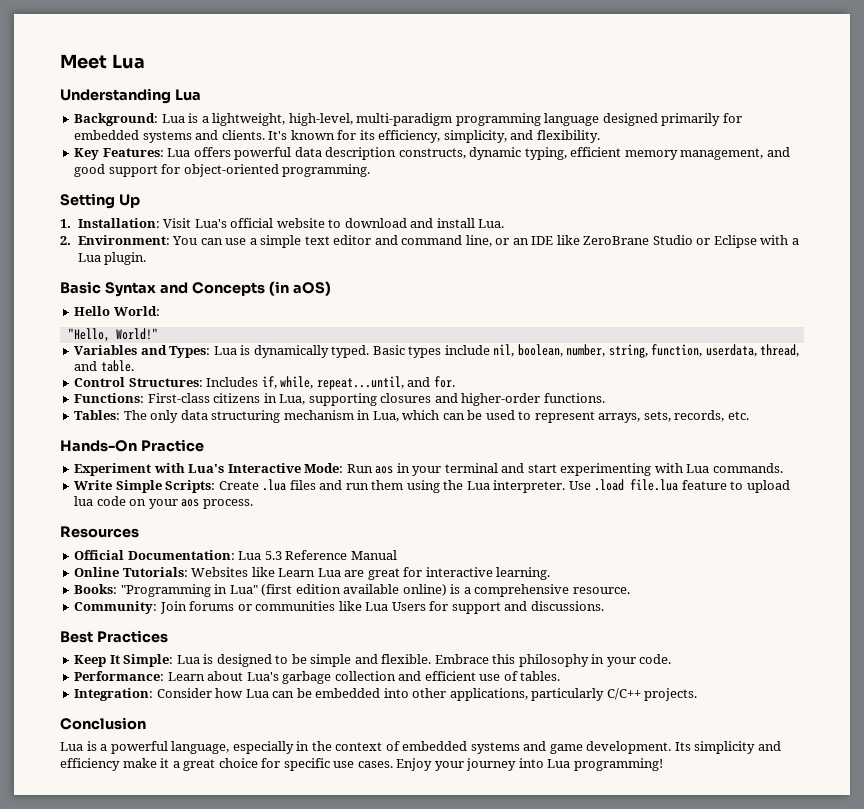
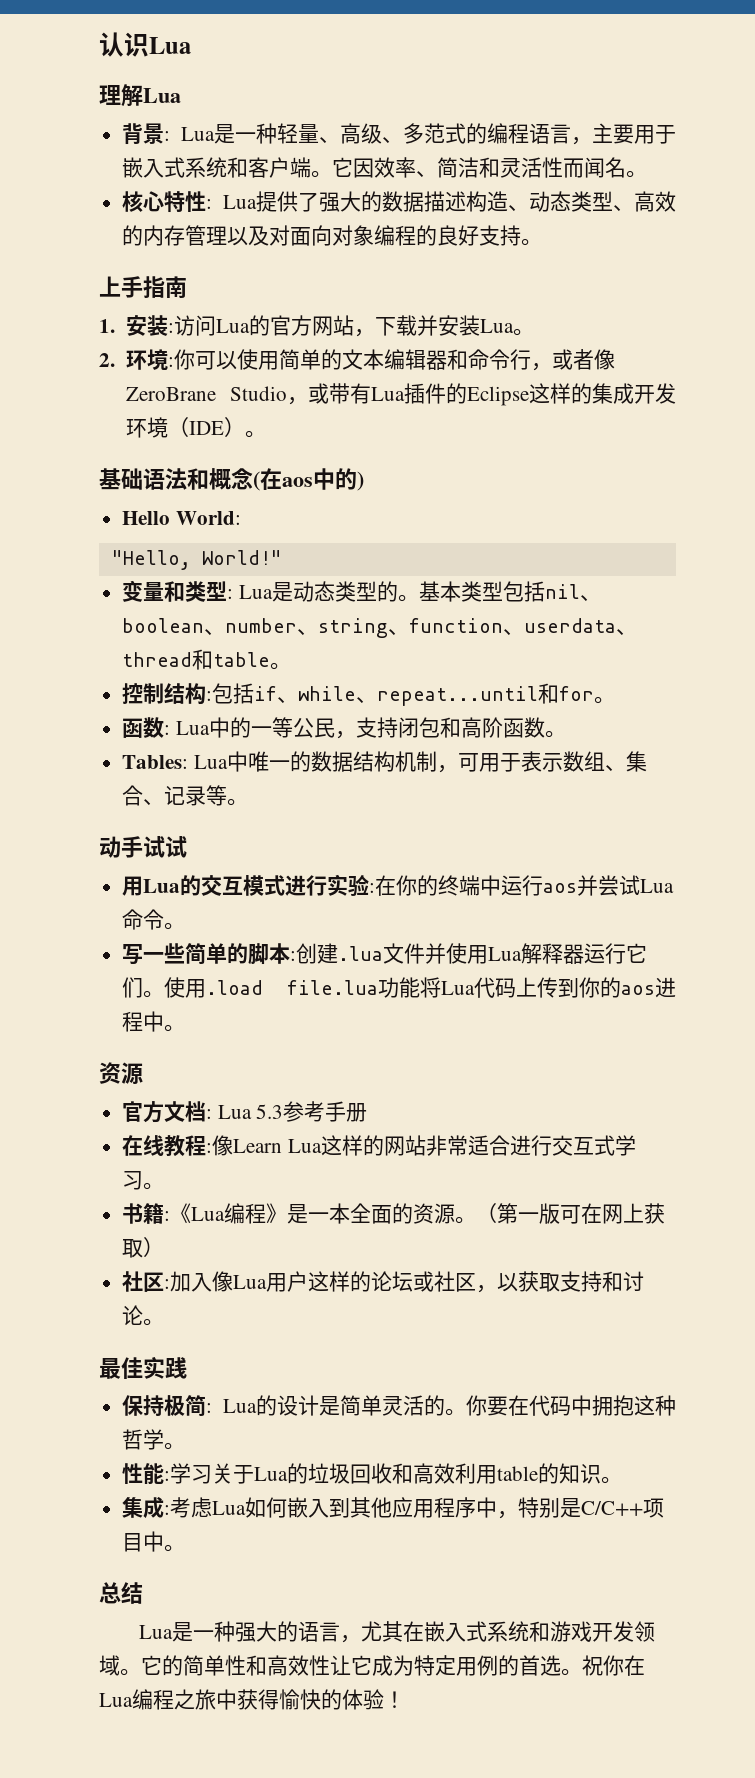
[60,54,145,69] [60,88,201,104] [74,113,742,126] [74,130,600,143] [74,147,790,160] [74,164,371,177] [60,193,140,209] [60,218,505,228] [60,235,799,248] [77,252,147,265] [60,281,331,297] [74,306,160,316] [67,328,158,342] [74,344,800,358] [74,360,134,372] [74,376,455,390] [74,393,605,406] [74,410,749,423] [60,439,204,452] [74,463,783,476] [74,479,790,493] [74,496,253,509] [60,526,139,538] [74,550,397,560] [74,567,551,580] [74,584,630,597] [74,601,604,614] [60,630,168,643] [74,654,672,667] [74,671,561,684] [74,688,698,701] [60,717,146,730] [60,741,781,754] [60,758,663,771] Meet Lua // Understanding Lua // Background: Lua is a lightweight, high-level, multi-paradigm programming language designed primarily for embedded systems and clients. It's known for its efficiency, simplicity, and flexibility. // Key Features: Lua offers powerful data description constructs, dynamic typing, efficient memory management, and good support for object-oriented programming. // Setting Up // 1. Installation: Visit Lua's official website to download and install Lua. // 2. Environment: You can use a simple text editor and command line, or an IDE like ZeroBrane Studio or Eclipse with a Lua plugin. // Basic Syntax and Concepts (in aOS) // Hello World: // "Hello, World!" // Variables and Types: Lua is dynamically typed. Basic types include nil, boolean, number, string, function, userdata, thread, and table. // Control Structures: Includes if, while, repeat...until, and for. // Functions: First-class citizens in Lua, supporting closures and higher-order functions. // Tables: The only data structuring mechanism in Lua, which can be used to represent arrays, sets, records, etc. // Hands-On Practice // Experiment with Lua's Interactive Mode: Run aos in your terminal and start experimenting with Lua commands. // Write Simple Scripts: Create .lua files and run them using the Lua interpreter. Use .load file.lua feature to upload lua code on your aos process. // Resources // Official Documentation: Lua 5.3 Reference Manual // Online Tutorials: Websites like Learn Lua are great for interactive learning. // Books: "Programming in Lua" (first edition available online) is a comprehensive resource. // Community: Join forums or communities like Lua Users for support and discussions. // Best Practices // Keep It Simple: Lua is designed to be simple and flexible. Embrace this philosophy in your code. // Performance: Learn about Lua's garbage collection and efficient use of tables. // Integration: Consider how Lua can be embedded into other applications, particularly C/C++ projects. // Conclusion // Lua is a powerful language, especially in the context of embedded systems and game development. Its simplicity and efficiency make it a great choice for specific use cases. Enjoy your journey into Lua programming! -> [99,32,191,57] [99,84,181,107] [122,123,676,145] [122,157,648,178] [122,191,676,213] [122,225,543,246] [99,276,187,298] [99,315,534,337] [99,349,615,371] [125,383,676,406] [125,417,266,438] [99,468,364,491] [122,511,241,525] [111,550,282,570] [122,580,601,602] [122,618,638,638] [122,649,292,670] [122,683,616,706] [122,717,566,739] [122,751,647,773] [122,785,249,806] [99,836,187,858] [122,874,675,896] [122,909,186,930] [122,943,648,965] [122,977,676,998] [122,1011,186,1032] [99,1062,143,1085] [122,1101,368,1123] [122,1135,636,1157] [122,1171,165,1190] [122,1203,666,1224] [122,1237,165,1258] [122,1271,645,1293] [122,1305,165,1326] [99,1356,187,1379] [122,1395,676,1417] [122,1429,186,1450] [122,1463,623,1484] [122,1496,665,1519] [122,1531,186,1552] [99,1582,143,1604] [138,1621,655,1643] [99,1655,645,1676] [99,1689,405,1710] 认识Lua // 理解Lua // 背景: Lua是一种轻量、高级、多范式的编程语言，主要用于嵌入式系统和客户端。它因效率、简洁和灵活性而闻名。 // 核心特性: Lua提供了强大的数据描述构造、动态类型、高效的内存管理以及对面向对象编程的良好支持。 // 上手指南 // 1.安装:访问Lua的官方网站，下载并安装Lua。 // 2.环境:你可以使用简单的文本编辑器和命令行，或者像ZeroBrane Studio，或带有Lua插件的Eclipse这样的集成开发环境（IDE）。 // 基础语法和概念(在aos中的) // Hello World: // "Hello, World!" // 变量和类型: Lua是动态类型的。基本类型包括nil、boolean、number、string、function、userdata、thread和table。 // 控制结构:包括if、while、repeat...until和for。 // 函数: Lua中的一等公民，支持闭包和高阶函数。 // Tables: Lua中唯一的数据结构机制，可用于表示数组、集合、记录等。 // 动手试试 // 用Lua的交互模式进行实验:在你的终端中运行aos并尝试Lua命令。 // 写一些简单的脚本:创建.lua文件并使用Lua解释器运行它们。使用.load file.lua功能将Lua代码上传到你的aos进程中。 // 资源 // 官方文档: Lua 5.3参考手册 // 在线教程:像Learn Lua这样的网站非常适合进行交互式学习。 // 书籍:《Lua编程》是一本全面的资源。（第一版可在网上获取） // 社区:加入像Lua用户这样的论坛或社区，以获取支持和讨论。 // 最佳实践 // 保持极简: Lua的设计是简单灵活的。你要在代码中拥抱这种哲学。 // 性能:学习关于Lua的垃圾回收和高效利用table的知识。 // 集成:考虑Lua如何嵌入到其他应用程序中，特别是C/C++项目中。 // 总结 // Lua是一种强大的语言，尤其在嵌入式系统和游戏开发领域。它的简单性和高效性让它成为特定用例的首选。祝你在Lua编程之旅中获得愉快的体验！

